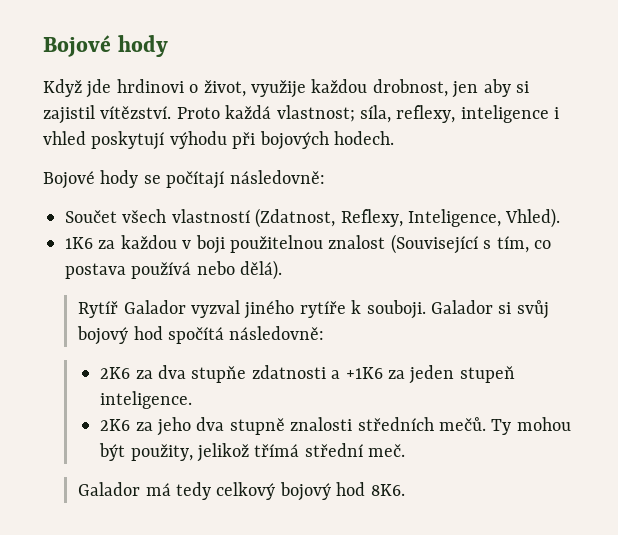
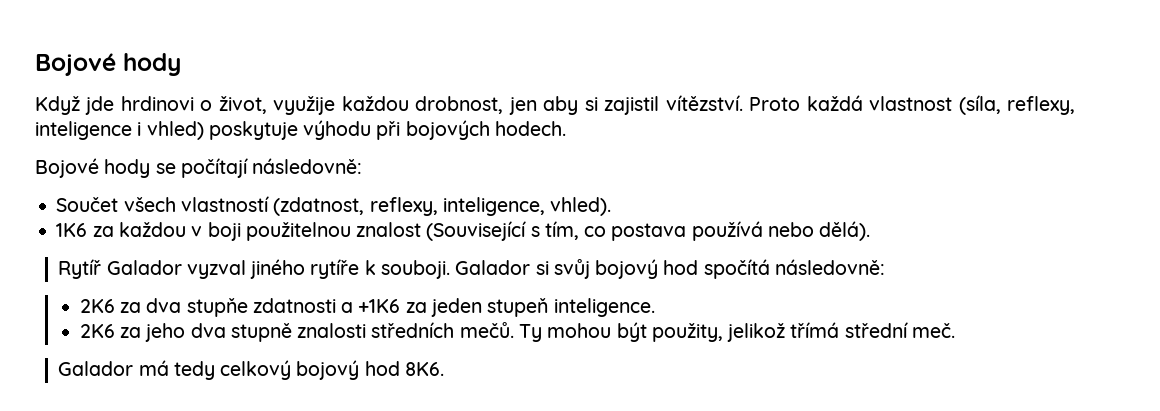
[276,105,391,123] vlastnost; síla, -> [869,95,1001,115] vlastnost (síla,
[43,131,165,150] vhled poskytují -> [146,121,298,140] vhled) poskytuje
[255,208,561,228] (Zdatnost, Reflexy, Inteligence, Vhled). -> [273,197,612,216] (zdatnost, reflexy, inteligence, vhled).

